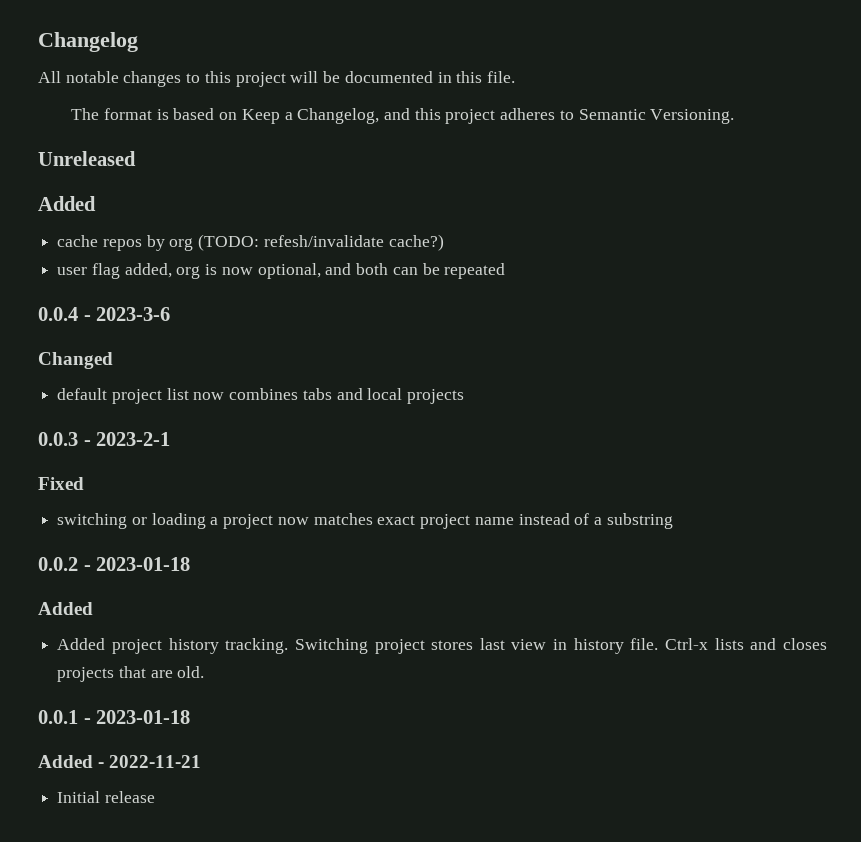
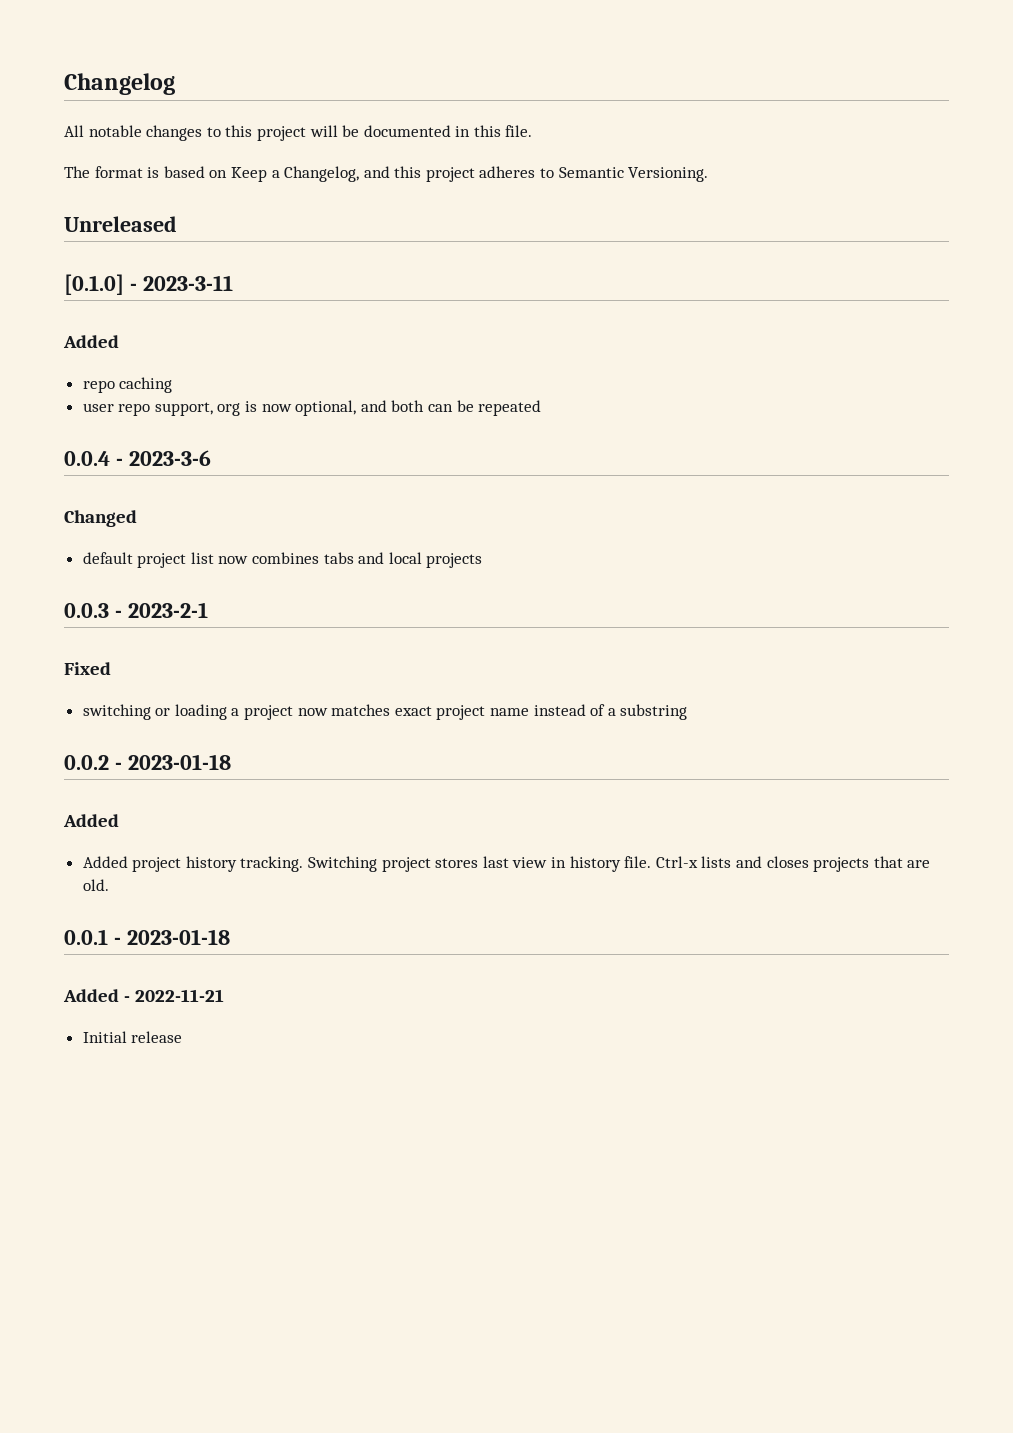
[38,196,96,211] [57,234,444,251] Added // cache repos by org (TODO: refesh/invalidate cache?) -> [64,274,233,295] [63,335,119,348] [82,377,173,393] [0.1.0] - 2023-3-11 // Added // repo caching
[91,263,172,279] flag added, -> [118,402,213,416] repo support,

